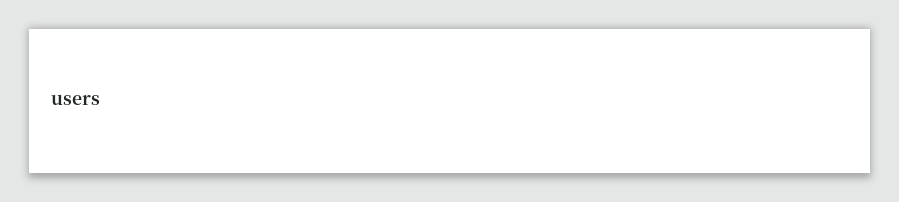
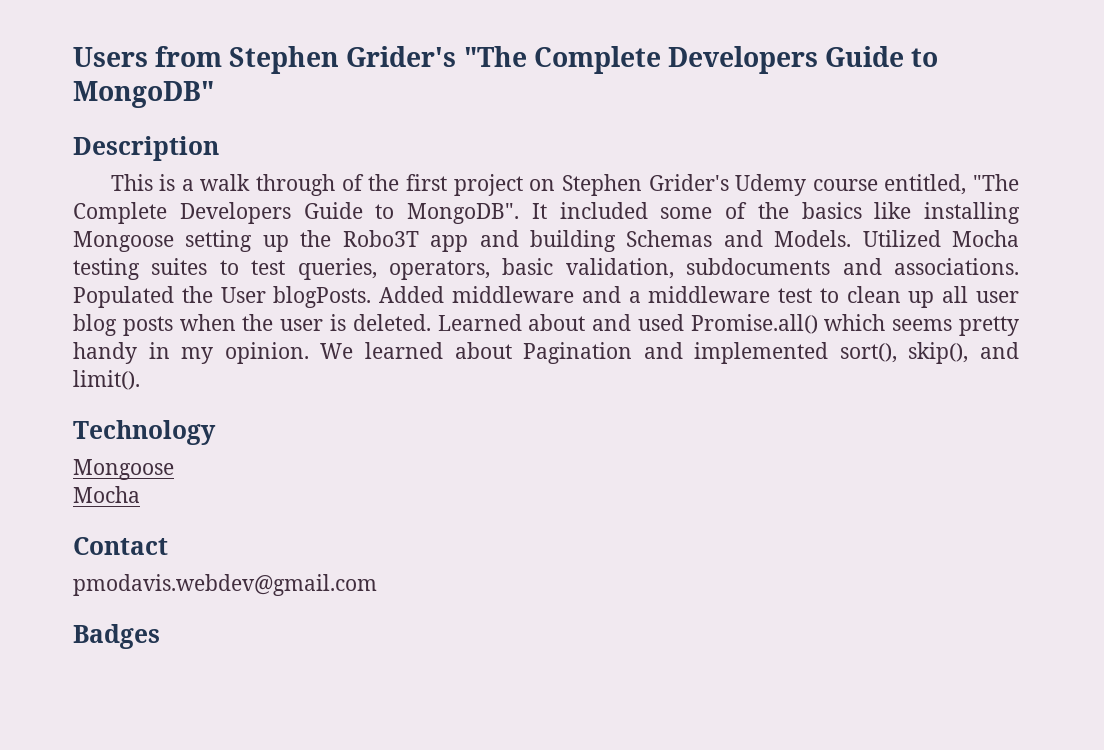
[51,94,100,105] users -> [73,46,939,74] [73,81,214,108] [73,136,219,161] [110,174,1020,196] [73,202,1020,224] [73,230,1019,252] [73,258,1019,280] [73,286,1020,308] [73,314,1020,336] [73,342,1020,364] [73,370,140,390] [73,420,216,445] [73,459,174,480] [73,486,140,503] [73,537,168,555] [73,574,377,596] [73,624,160,649] Users from Stephen Grider's "The Complete Developers Guide to MongoDB" // Description // This is a walk through of the first project on Stephen Grider's Udemy course entitled, "The Complete Developers Guide to MongoDB". It included some of the basics like installing Mongoose setting up the Robo3T app and building Schemas and Models. Utilized Mocha testing suites to test queries, operators, basic validation, subdocuments and associations. Populated the User blogPosts. Added middleware and a middleware test to clean up all user blog posts when the user is deleted. Learned about and used Promise.all() which seems pretty handy in my opinion. We learned about Pagination and implemented sort(), skip(), and limit(). // Technology // Mongoose // Mocha // Contact // pmodavis.webdev@gmail.com // Badges

